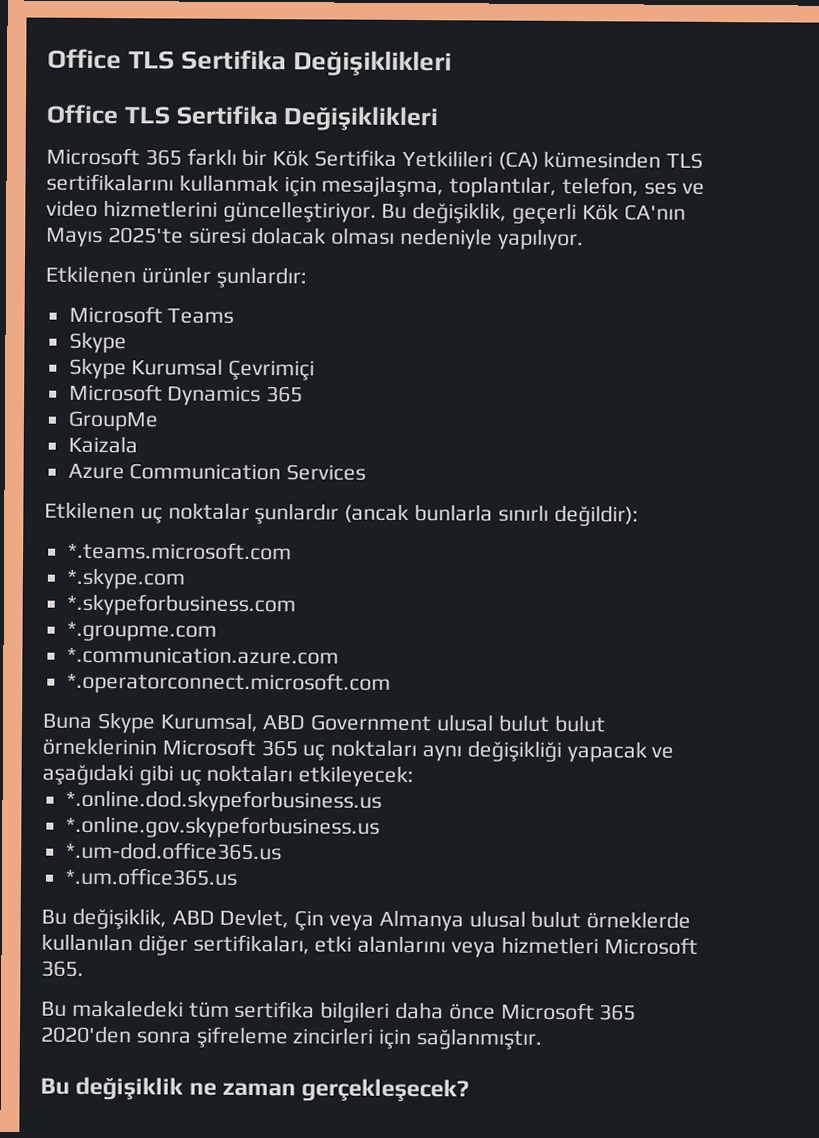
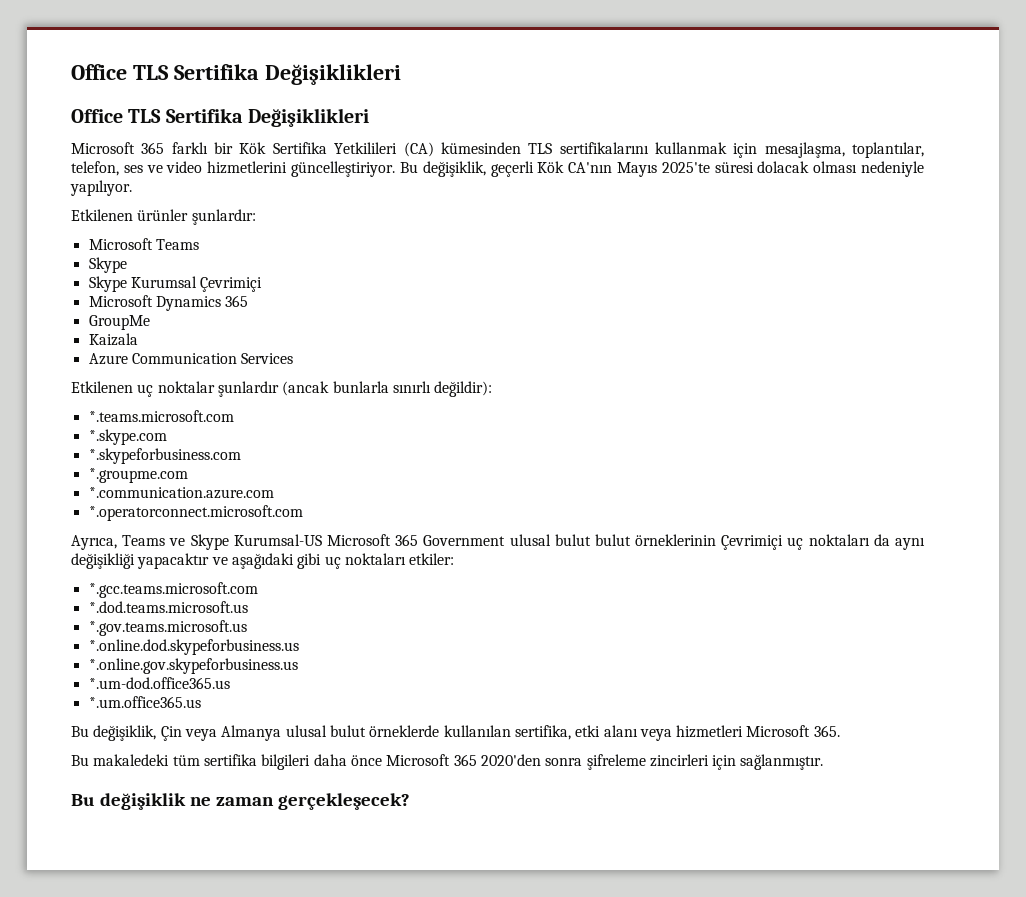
[42,711,307,734] Buna Skype Kurumsal, ABD -> [71,534,419,550] Ayrıca, Teams ve Skype Kurumsal-US Microsoft 365
[161,738,418,761] Microsoft 365 uç noktaları -> [721,534,890,550] Çevrimiçi uç noktaları da
[566,741,647,763] yapacak -> [137,553,210,569] yapacaktır
[298,765,415,788] etkileyecek: -> [409,553,455,565] [88,582,258,598] [88,601,248,613] [88,620,247,636] etkiler: // *.gcc.teams.microsoft.com // *.dod.teams.microsoft.us // *.gov.teams.microsoft.us
[171,908,290,929] ABD Devlet, -> (157, 733) none
[137,934,447,956] diğer sertifikaları, etki alanlarını -> [514,725,638,740] sertifika, etki alanı

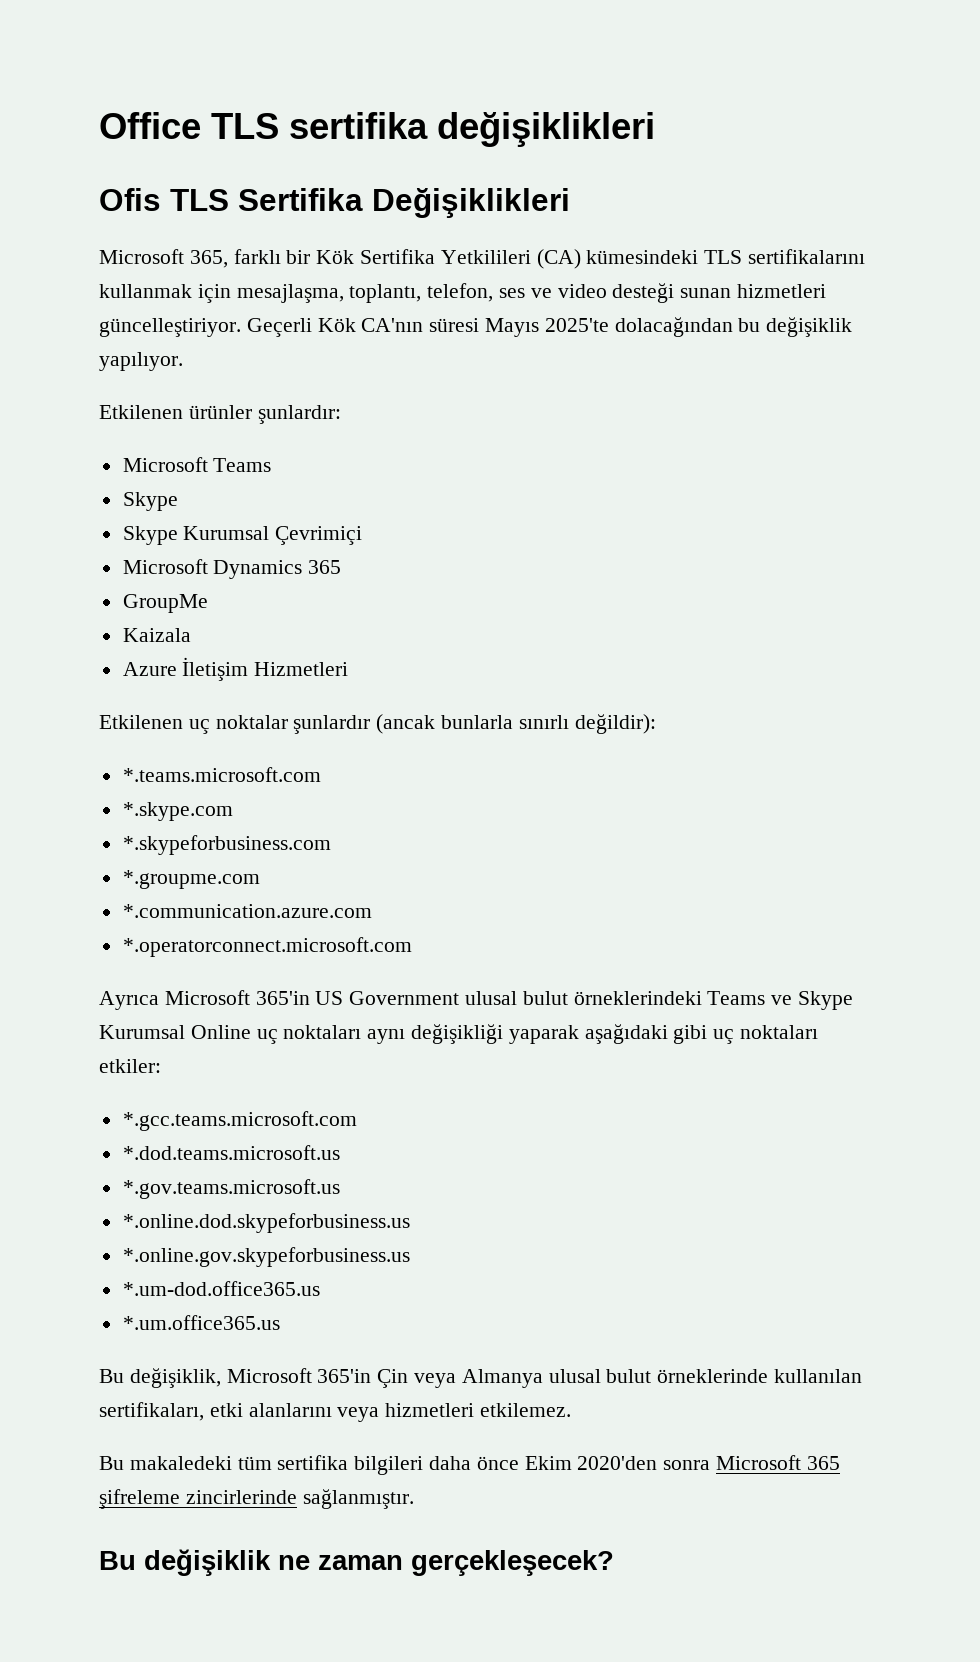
[71,64,401,85] [71,109,123,123] Office TLS Sertifika Değişiklikleri // Office -> [99,112,655,147] [99,188,161,211] Office TLS sertifika değişiklikleri // Ofis
[141,142,165,154] 365 -> [189,250,228,268] 365,
[440,142,521,154] kümesinden -> [586,250,699,264] kümesindeki
[852,142,924,158] toplantılar, -> [349,284,422,303] toplantı,
[207,161,534,177] hizmetlerini güncelleştiriyor. Bu değişiklik, geçerli -> [612,283,827,303] [99,318,312,337] desteği sunan hizmetleri güncelleştiriyor. Geçerli
(613, 167) none -> [429,318,480,332] süresi
[714,161,924,177] süresi dolacak olması nedeniyle -> [614,317,853,337] dolacağından bu değişiklik
[131,353,294,364] Communication Services -> [182,657,349,681] İletişim Hizmetleri
[71,534,890,550] Ayrıca, Teams ve Skype Kurumsal-US Microsoft 365 Government ulusal bulut bulut örneklerinin Çevrimiçi uç noktaları da -> [99,990,854,1010] [99,1025,362,1044] Ayrıca Microsoft 365'in US Government ulusal bulut örneklerindeki Teams ve Skype Kurumsal Online uç noktaları
[137,553,228,569] yapacaktır ve -> [508,1025,579,1044] yaparak
(157, 733) none -> [226,1368,372,1383] Microsoft 365'in
[369,725,840,741] örneklerde kullanılan sertifika, etki alanı veya hizmetleri Microsoft 365. -> [657,1369,863,1383] [99,1402,572,1422] örneklerinde kullanılan sertifikaları, etki alanlarını veya hizmetleri etkilemez.
[386,754,737,770] Microsoft 365 2020'den sonra şifreleme zincirleri için -> [524,1455,840,1470] [99,1489,297,1509] Ekim 2020'den sonra Microsoft 365 şifreleme zincirlerinde

